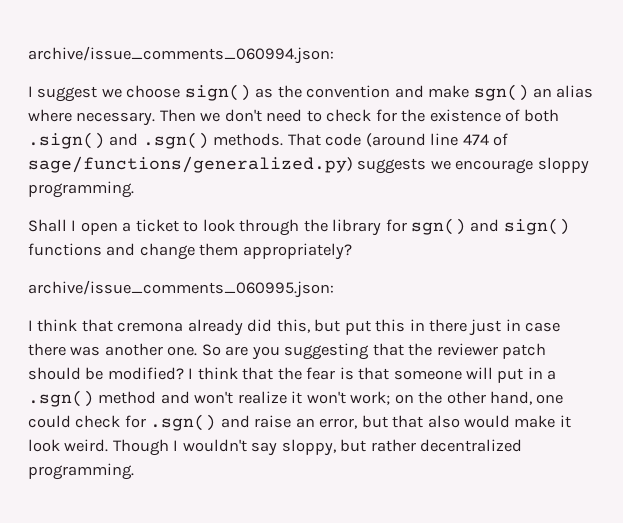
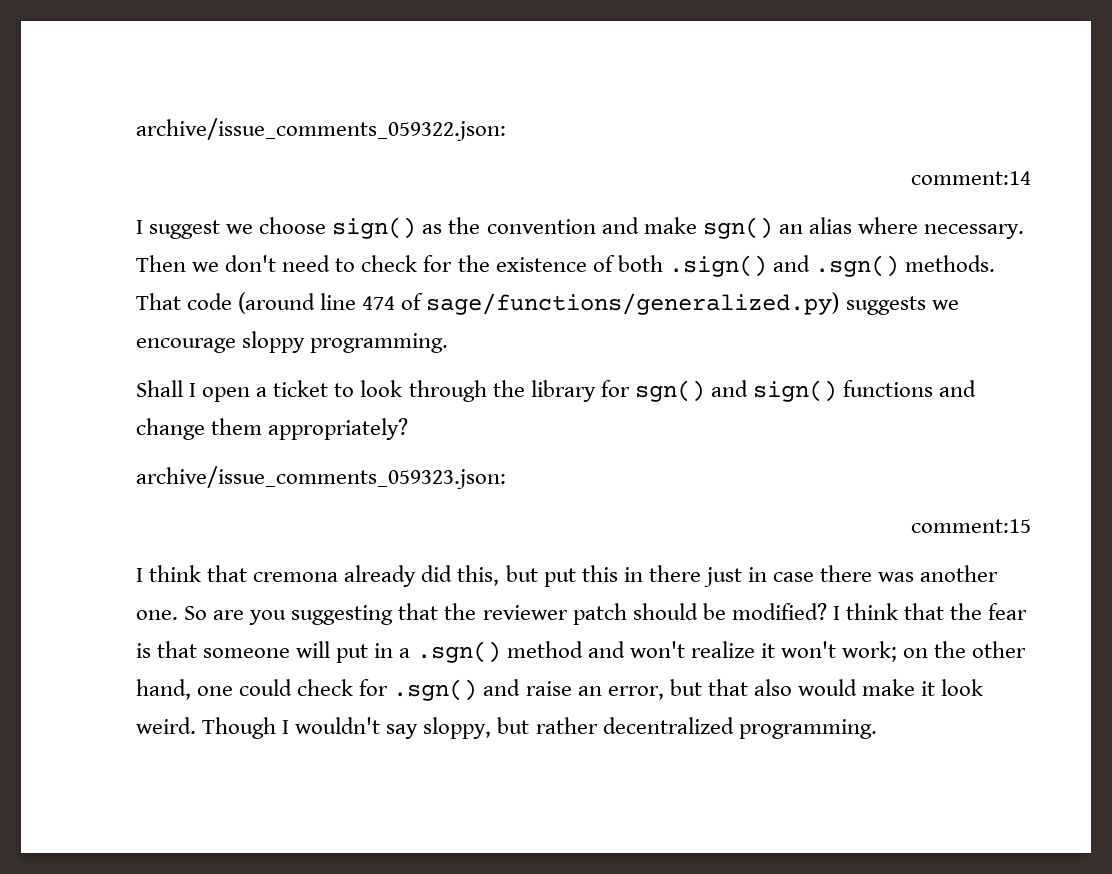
[28,46,334,64] archive/issue_comments_060994.json: -> [136,118,506,141] [911,171,1031,185] archive/issue_comments_059322.json: // comment:14
[28,280,334,298] archive/issue_comments_060995.json: -> [136,466,506,489] [911,519,1031,533] archive/issue_comments_059323.json: // comment:15

